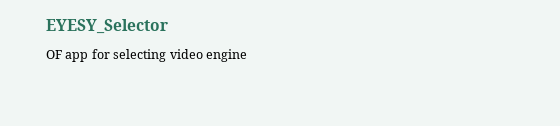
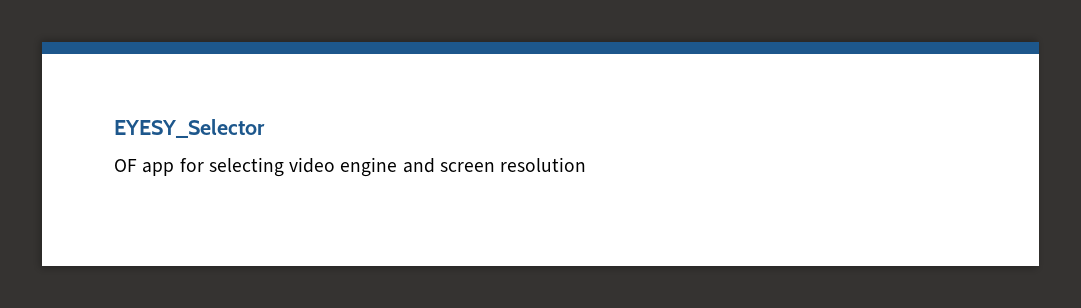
(247, 55) none -> [402,157,587,173] and screen resolution

